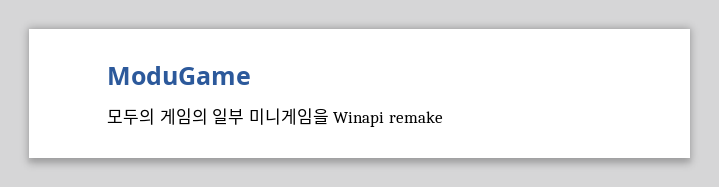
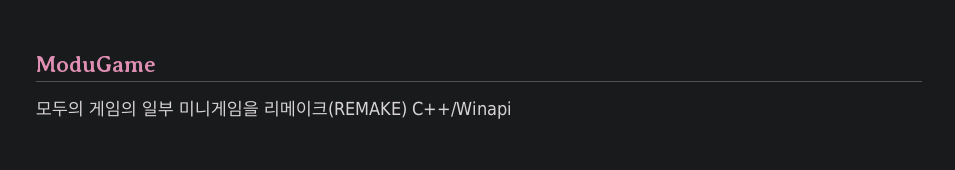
[333,111,443,127] Winapi remake -> [264,100,512,119] 리메이크(REMAKE) C++/Winapi

